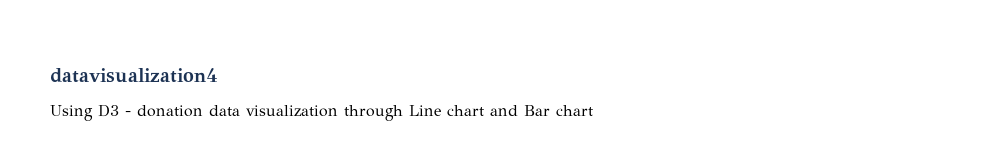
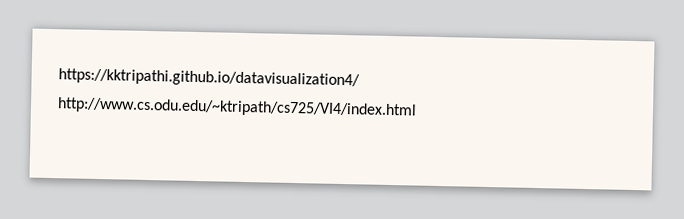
[50,68,218,83] [50,104,593,121] datavisualization4 // Using D3 - donation data visualization through Line chart and Bar chart -> [58,68,360,89] [57,97,417,119] https://kktripathi.github.io/datavisualization4/ // http://www.cs.odu.edu/~ktripath/cs725/VI4/index.html

